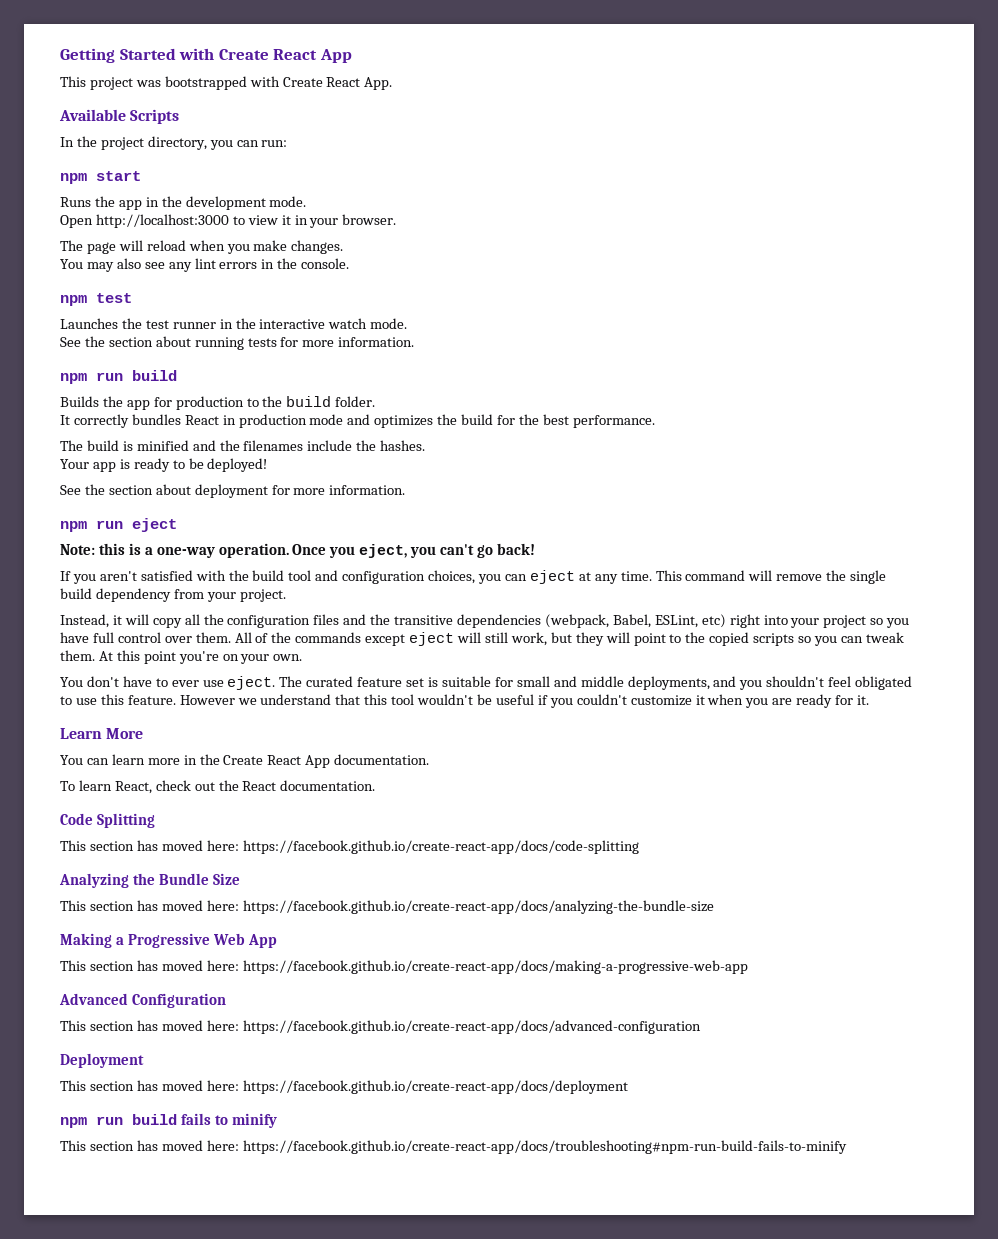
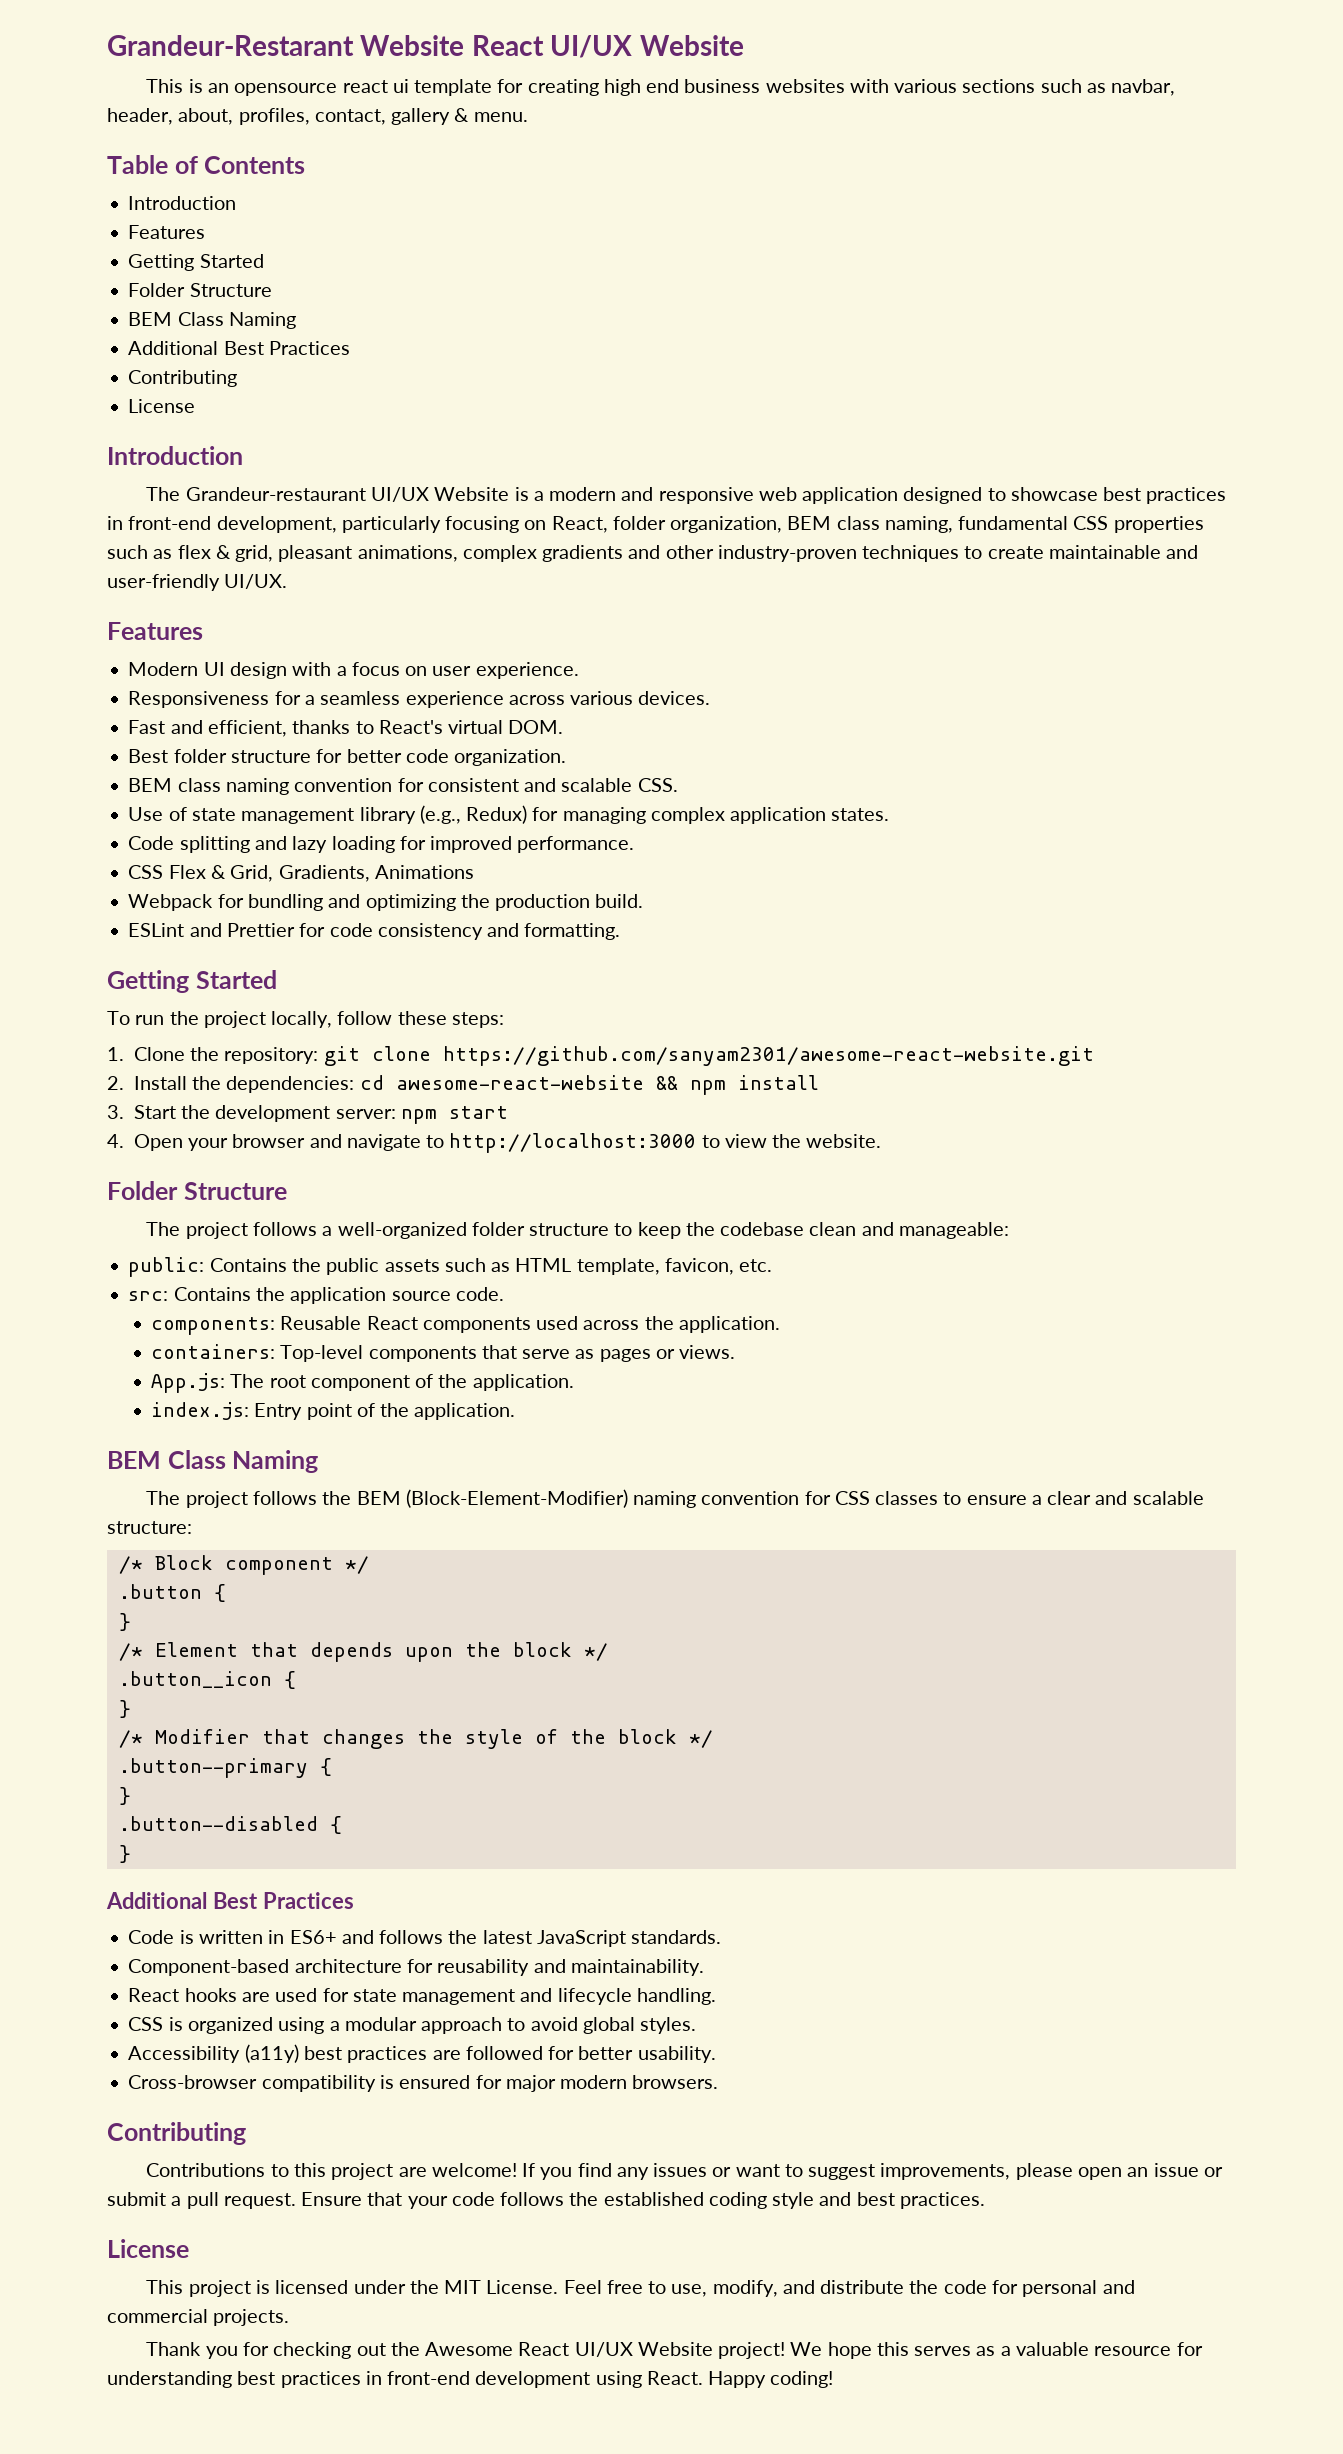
[60,48,352,63] [60,76,393,90] [59,109,180,124] [60,136,288,150] [60,171,141,184] [60,196,307,210] [60,214,397,228] [60,240,344,254] [60,258,350,272] [60,293,132,306] [60,318,408,329] [60,336,415,350] [60,370,177,384] [60,396,376,410] [60,414,655,428] [60,440,426,451] [60,458,268,472] [60,484,406,498] [60,518,177,532] [60,543,535,558] [60,570,887,584] [60,588,286,602] [60,614,910,628] [60,632,904,646] [60,650,303,664] [60,676,913,690] [60,694,870,708] [60,728,144,739] [60,754,430,768] [60,780,376,794] [60,813,156,828] [60,840,639,854] [59,873,241,888] [60,900,714,914] [60,933,278,948] [60,960,748,974] [59,993,227,1008] [60,1020,701,1034] [60,1053,144,1068] [60,1080,628,1094] [60,1113,278,1128] [60,1140,847,1154] Getting Started with Create React App // This project was bootstrapped with Create React App. // Available Scripts // In the project directory, you can run: // npm start // Runs the app in the development mode. // Open http://localhost:3000 to view it in your browser. // The page will reload when you make changes. // You may also see any lint errors in the console. // npm test // Launches the test runner in the interactive watch mode. // See the section about running tests for more information. // npm run build // Builds the app for production to the build folder. // It correctly bundles React in production mode and optimizes the build for the best performance. // The build is minified and the filenames include the hashes. // Your app is ready to be deployed! // See the section about deployment for more information. // npm run eject // Note: this is a one-way operation. Once you eject, you can't go back! // If you aren't satisfied with the build tool and configuration choices, you can eject at any time. This command will remove the single build dependency from your project. // Instead, it will copy all the configuration files and the transitive dependencies (webpack, Babel, ESLint, etc) right into your project so you have full control over them. All of the commands except eject will still work, but they will point to the copied scripts so you can tweak them. At this point you're on your own. // You don't have to ever use eject. The curated feature set is suitable for small and middle deployments, and you shouldn't feel obligated to use this feature. However we understand that this tool wouldn't be useful if you couldn't customize it when you are ready for it. // Learn More // You can learn more in the Create React App documentation. // To learn React, check out the React documentation. // Code Splitting // This section has moved here: https://facebook.github.io/create-react-app/docs/code-splitting // Analyzing the Bundle Size // This section has moved here: https://facebook.github.io/create-react-app/docs/analyzing-the-bundle-size // Making a Progressive Web App // This section has moved here: https://facebook.github.io/create-react-app/docs/making-a-progressive-web-app // Advanced Configuration // This section has moved here: https://facebook.github.io/create-react-app/docs/advanced-configuration // Deployment // This section has moved here: https://facebook.github.io/create-react-app/docs/deployment // npm run build fails to minify // This section has moved here: https://facebook.github.io/create-react-app/docs/troubleshooting#npm-run-build-fails-to-minify -> [107,35,744,58] [146,79,1176,96] [107,108,528,125] [107,155,306,174] [128,196,237,210] [128,225,206,239] [128,254,264,271] [128,283,272,297] [128,312,296,329] [128,341,350,355] [128,370,238,387] [128,399,196,413] [107,446,243,465] [146,487,1227,504] [107,516,1204,533] [107,545,1199,562] [107,574,288,591] [107,622,203,640] [128,662,579,679] [128,691,711,708] [128,720,564,737] [128,749,567,766] [128,778,678,795] [128,805,890,824] [128,836,635,853] [128,865,474,882] [128,894,644,911] [128,923,621,940] [107,970,277,993] [107,1011,504,1028] [107,1046,1094,1066] [107,1075,819,1095] [107,1105,508,1124] [107,1133,882,1153] [107,1181,287,1200] [146,1222,1009,1239] [128,1257,773,1277] [128,1287,504,1304] [151,1316,780,1335] [151,1344,736,1362] [151,1373,574,1393] [151,1402,516,1420] [107,1450,319,1473] [146,1489,1204,1508] [107,1521,192,1534] [118,1555,369,1575] [118,1584,226,1602] [118,1613,131,1631] [118,1642,608,1662] [118,1671,296,1689] [118,1700,131,1718] [118,1729,713,1749] [118,1758,332,1778] [118,1787,131,1805] [118,1816,342,1834] [118,1845,131,1863] [106,1892,354,1909] [128,1930,722,1947] [128,1959,704,1976] [128,1988,716,2005] [128,2017,697,2034] [128,2044,716,2063] [128,2075,719,2092] [107,2122,246,2145] [146,2163,1223,2180] [107,2192,985,2209] [107,2239,189,2258] [146,2280,1135,2297] [107,2309,290,2326] [146,2342,1203,2359] [107,2371,834,2388] Grandeur-Restarant Website React UI/UX Website // This is an opensource react ui template for creating high end business websites with various sections such as navbar, header, about, profiles, contact, gallery & menu. // Table of Contents // Introduction // Features // Getting Started // Folder Structure // BEM Class Naming // Additional Best Practices // Contributing // License // Introduction // The Grandeur-restaurant UI/UX Website is a modern and responsive web application designed to showcase best practices in front-end development, particularly focusing on React, folder organization, BEM class naming, fundamental CSS properties such as flex & grid, pleasant animations, complex gradients and other industry-proven techniques to create maintainable and user-friendly UI/UX. // Features // Modern UI design with a focus on user experience. // Responsiveness for a seamless experience across various devices. // Fast and efficient, thanks to React's virtual DOM. // Best folder structure for better code organization. // BEM class naming convention for consistent and scalable CSS. // Use of state management library (e.g., Redux) for managing complex application states. // Code splitting and lazy loading for improved performance. // CSS Flex & Grid, Gradients, Animations // Webpack for bundling and optimizing the production build. // ESLint and Prettier for code consistency and formatting. // Getting Started // To run the project locally, follow these steps: // 1. Clone the repository: git clone https://github.com/sanyam2301/awesome-react-website.git // 2. Install the dependencies: cd awesome-react-website && npm install // 3. Start the development server: npm start // 4. Open your browser and navigate to http://localhost:3000 to view the website. // Folder Structure // The project follows a well-organized folder structure to keep the codebase clean and manageable: // public: Contains the public assets such as HTML template, favicon, etc. // src: Contains the application source code. // components: Reusable React components used across the application. // containers: Top-level components that serve as pages or views. // App.js: The root component of the application. // index.js: Entry point of the application. // BEM Class Naming // The project follows the BEM (Block-Element-Modifier) naming convention for CSS classes to ensure a clear and scalable structure: // /* Block component */ // .button { // } // /* Element that depends upon the block */ // .button__icon { // } // /* Modifier that changes the style of the block */ // .button--primary { // } // .button--disabled { // } // Additional Best Practices // Code is written in ES6+ and follows the latest JavaScript standards. // Component-based architecture for reusability and maintainability. // React hooks are used for state management and lifecycle handling. // CSS is organized using a modular approach to avoid global styles. // Accessibility (a11y) best practices are followed for better usability. // Cross-browser compatibility is ensured for major modern browsers. // Contributing // Contributions to this project are welcome! If you find any issues or want to suggest improvements, please open an issue or submit a pull request. Ensure that your code follows the established coding style and best practices. // License // This project is licensed under the MIT License. Feel free to use, modify, and distribute the code for personal and commercial projects. // Thank you for checking out the Awesome React UI/UX Website project! We hope this serves as a valuable resource for understanding best practices in front-end development using React. Happy coding!

